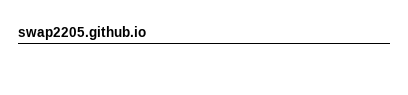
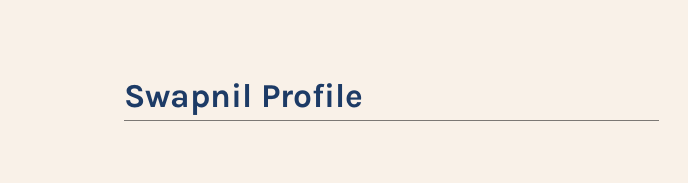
[18,26,146,40] swap2205.github.io -> [124,83,364,115] Swapnil Profile

